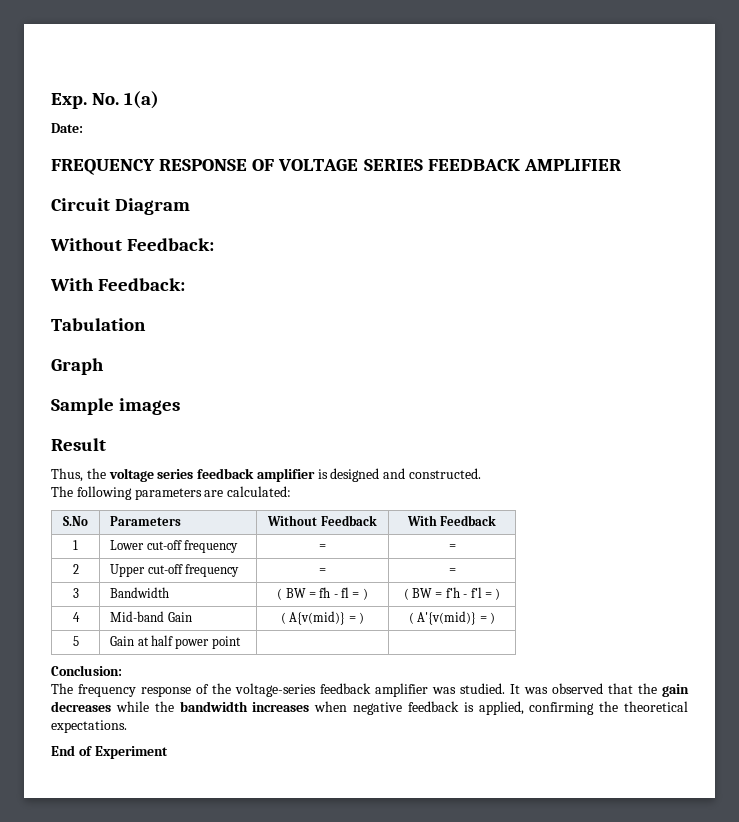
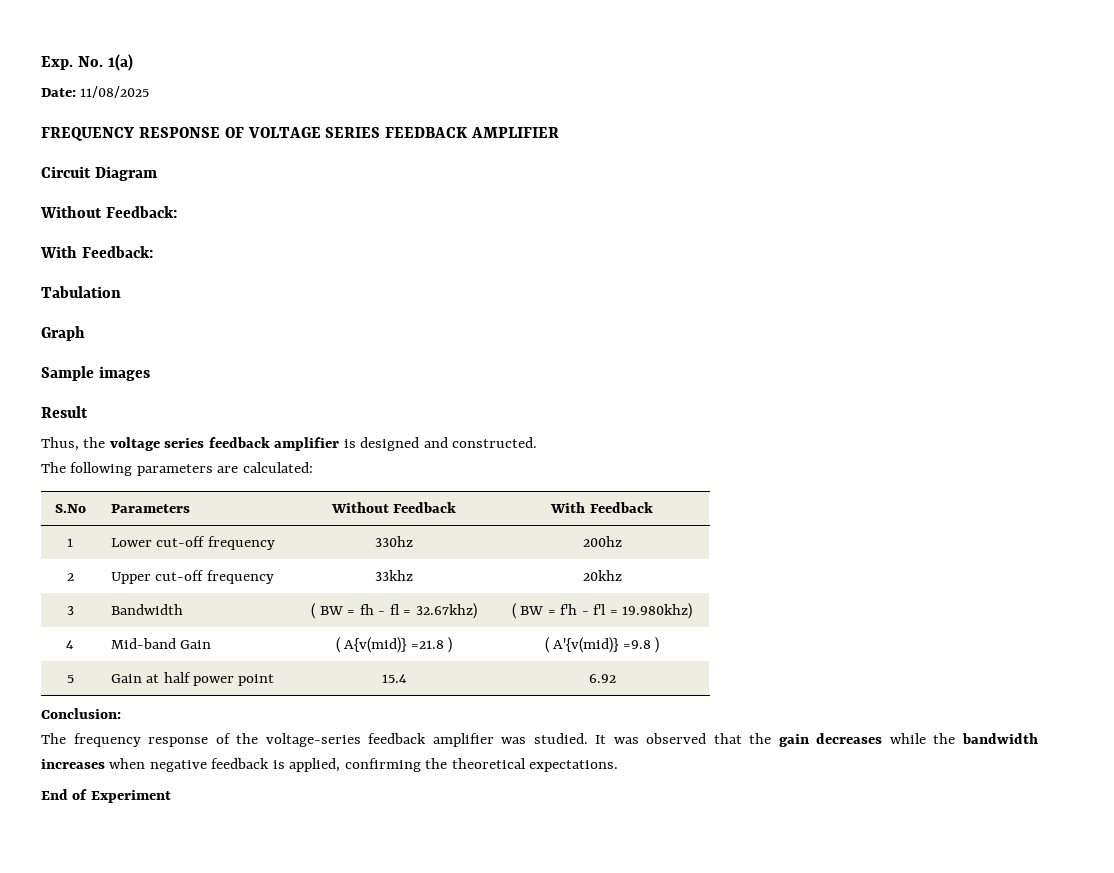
(83, 128) none -> [80,86,150,98] 11/08/2025
[319,544,326,550] [448,544,456,550] = | = -> [375,536,414,547] [582,536,622,547] 330hz | 200hz
[319,568,326,574] [448,568,456,574] = | = -> [375,570,414,581] [582,570,622,581] 33khz | 20khz
[362,588,368,600] ) -> [415,603,477,619] 32.67khz)
[495,588,501,600] ) -> [622,603,693,619] 19.980khz)
[348,616,356,622] = -> [410,640,444,649] =21.8
[479,616,487,622] = -> [622,640,651,649] =9.8
(241, 642) | -> [381,674,407,683] [588,674,616,683] 15.4 | 6.92

